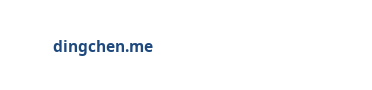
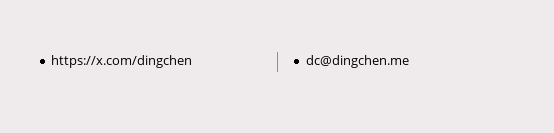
[53,40,153,56] dingchen.me -> [50,55,192,68] [305,55,409,68] https://x.com/dingchen // dc@dingchen.me

